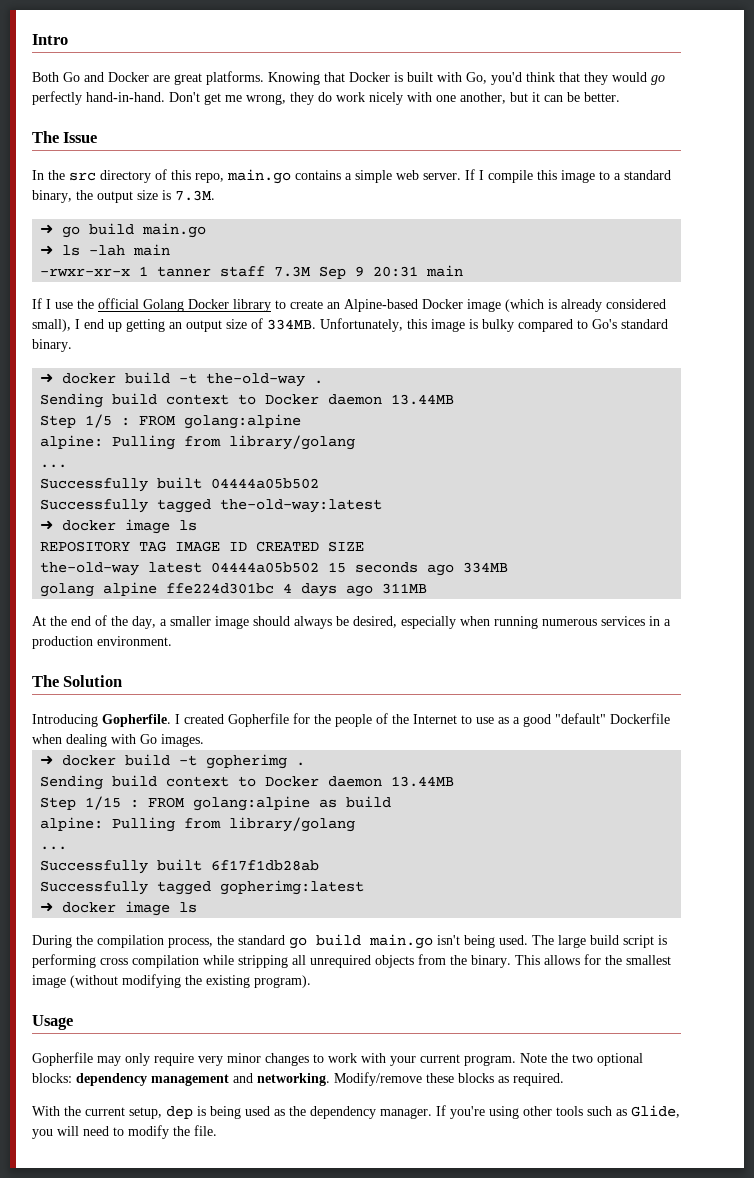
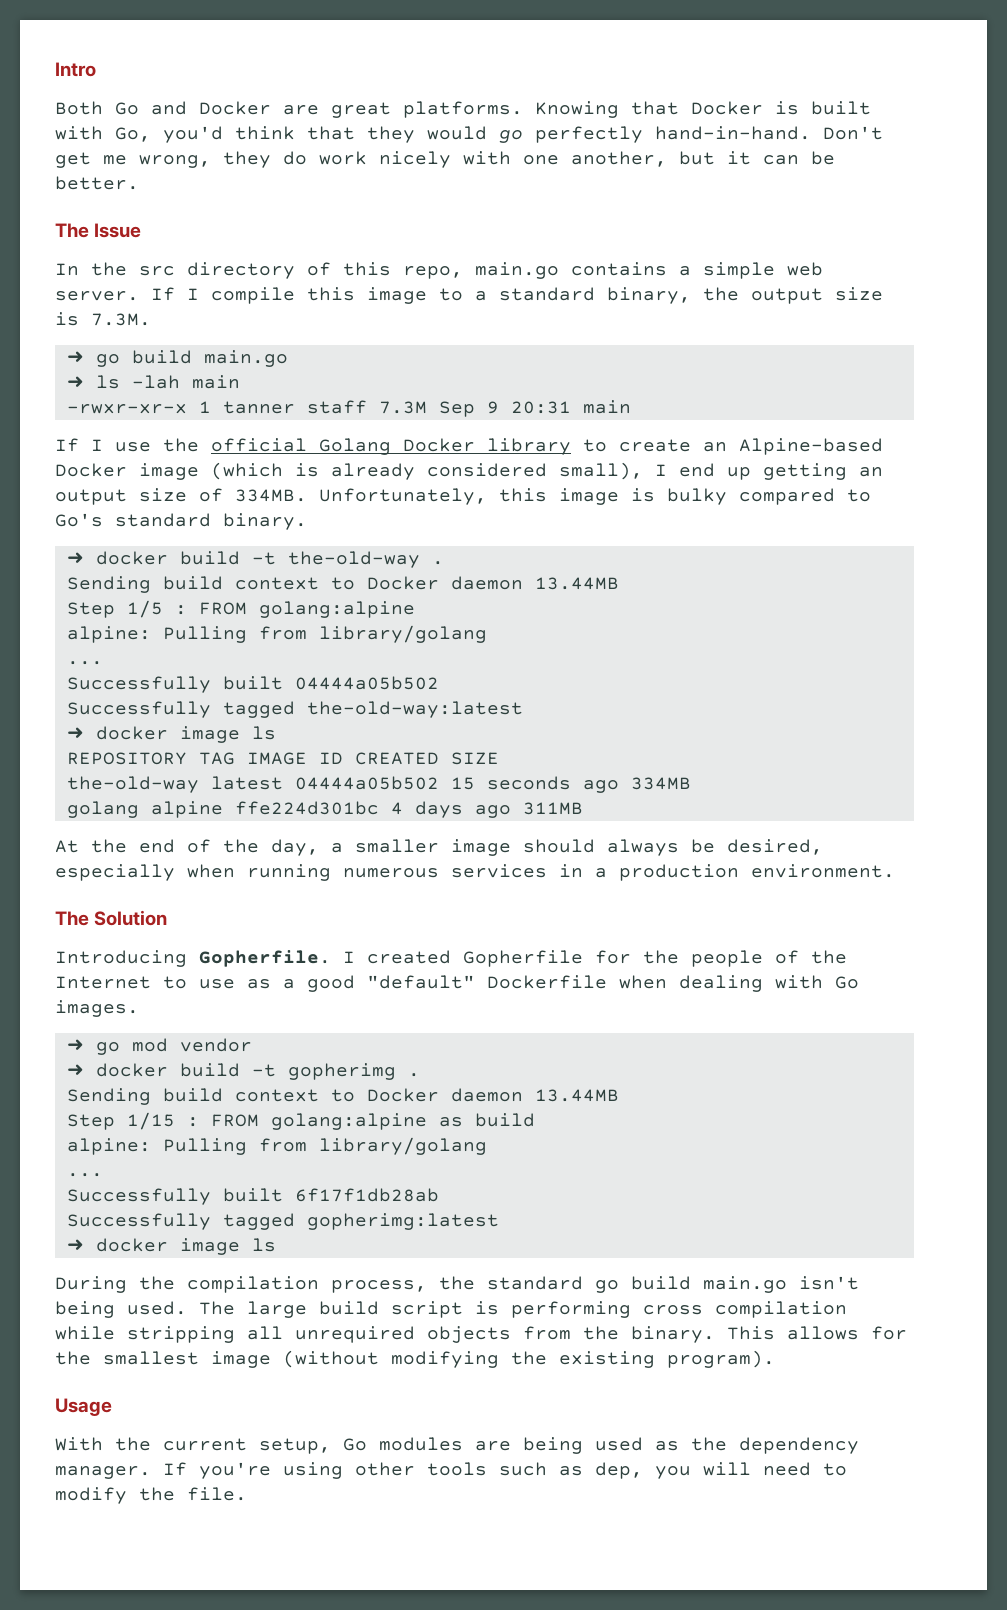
(204, 740) none -> [66,1038,252,1055] // ➜ go mod vendor
[32,1052,643,1066] [32,1072,564,1086] // Gopherfile may only require very minor changes to work with your current program. Note the two optional blocks: dependency management and networking. Modify/remove these blocks as required. -> (112, 1407) none
[166,1106,206,1119] dep is -> [343,1437,511,1451] Go modules are
[631,1105,680,1118] Glide, -> [595,1462,643,1479] dep,

